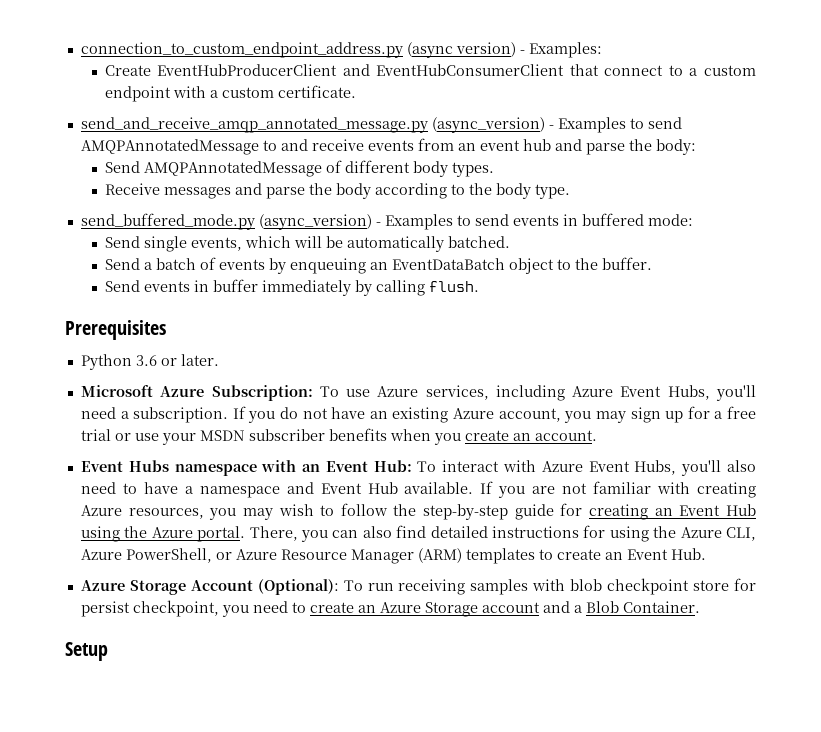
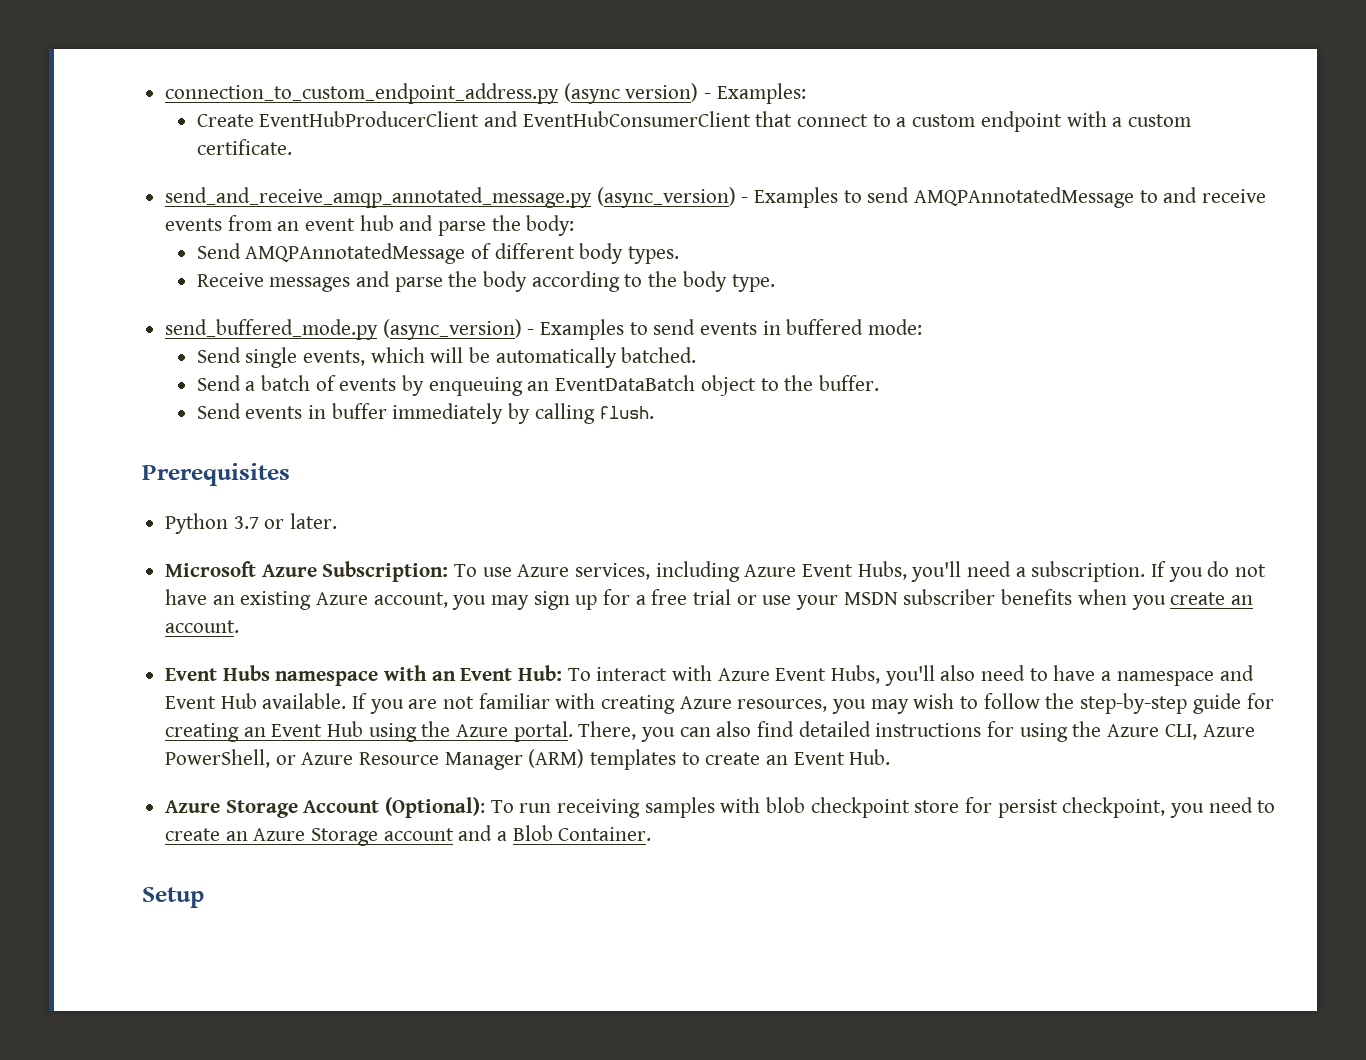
[135,355,157,366] 3.6 -> [233,516,259,529] 3.7

